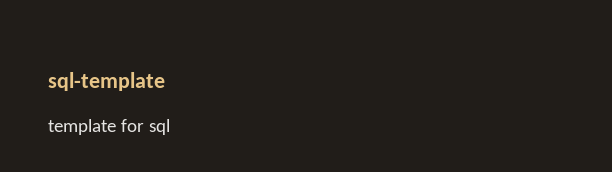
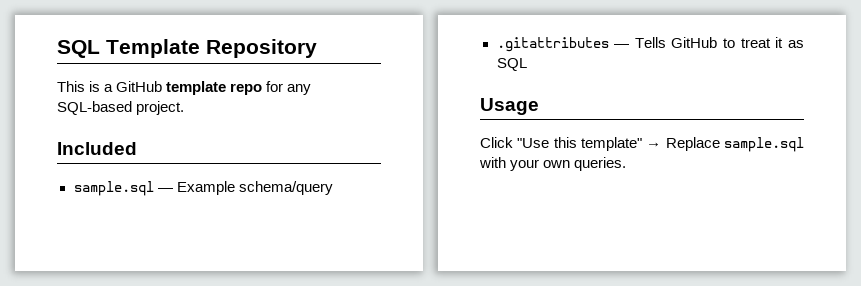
[48,72,165,91] [48,119,170,135] sql-template // template for sql -> [57,39,317,58] [57,81,312,95] [57,101,185,115] [57,142,137,155] [73,181,333,196] [496,37,804,52] [496,58,527,71] [480,98,539,115] [480,137,804,152] [479,157,627,171] SQL Template Repository // This is a GitHub template repo for any SQL-based project. // Included // sample.sql — Example schema/query // .gitattributes — Tells GitHub to treat it as SQL // Usage // Click "Use this template" → Replace sample.sql with your own queries.

